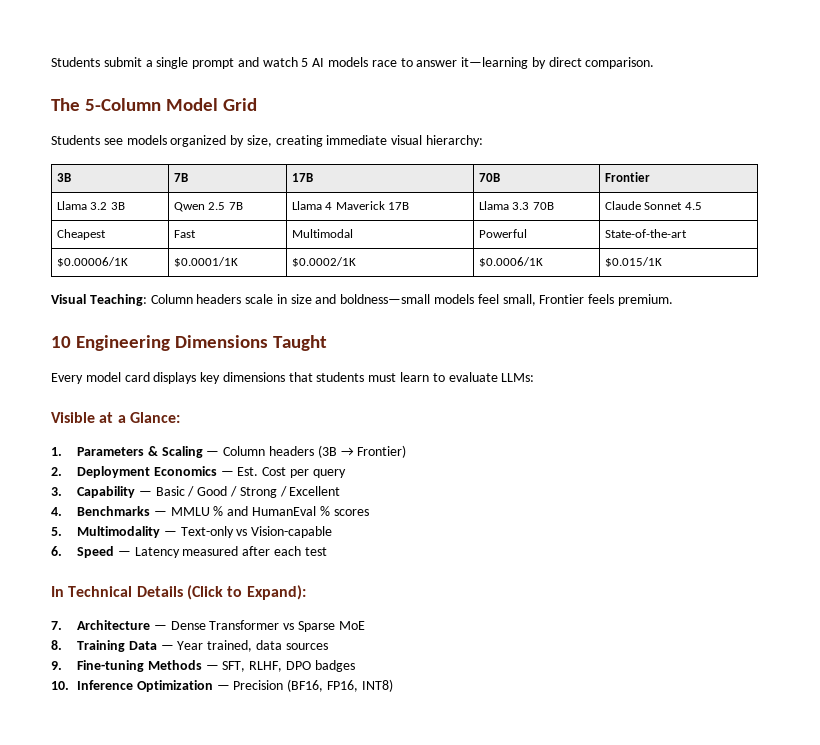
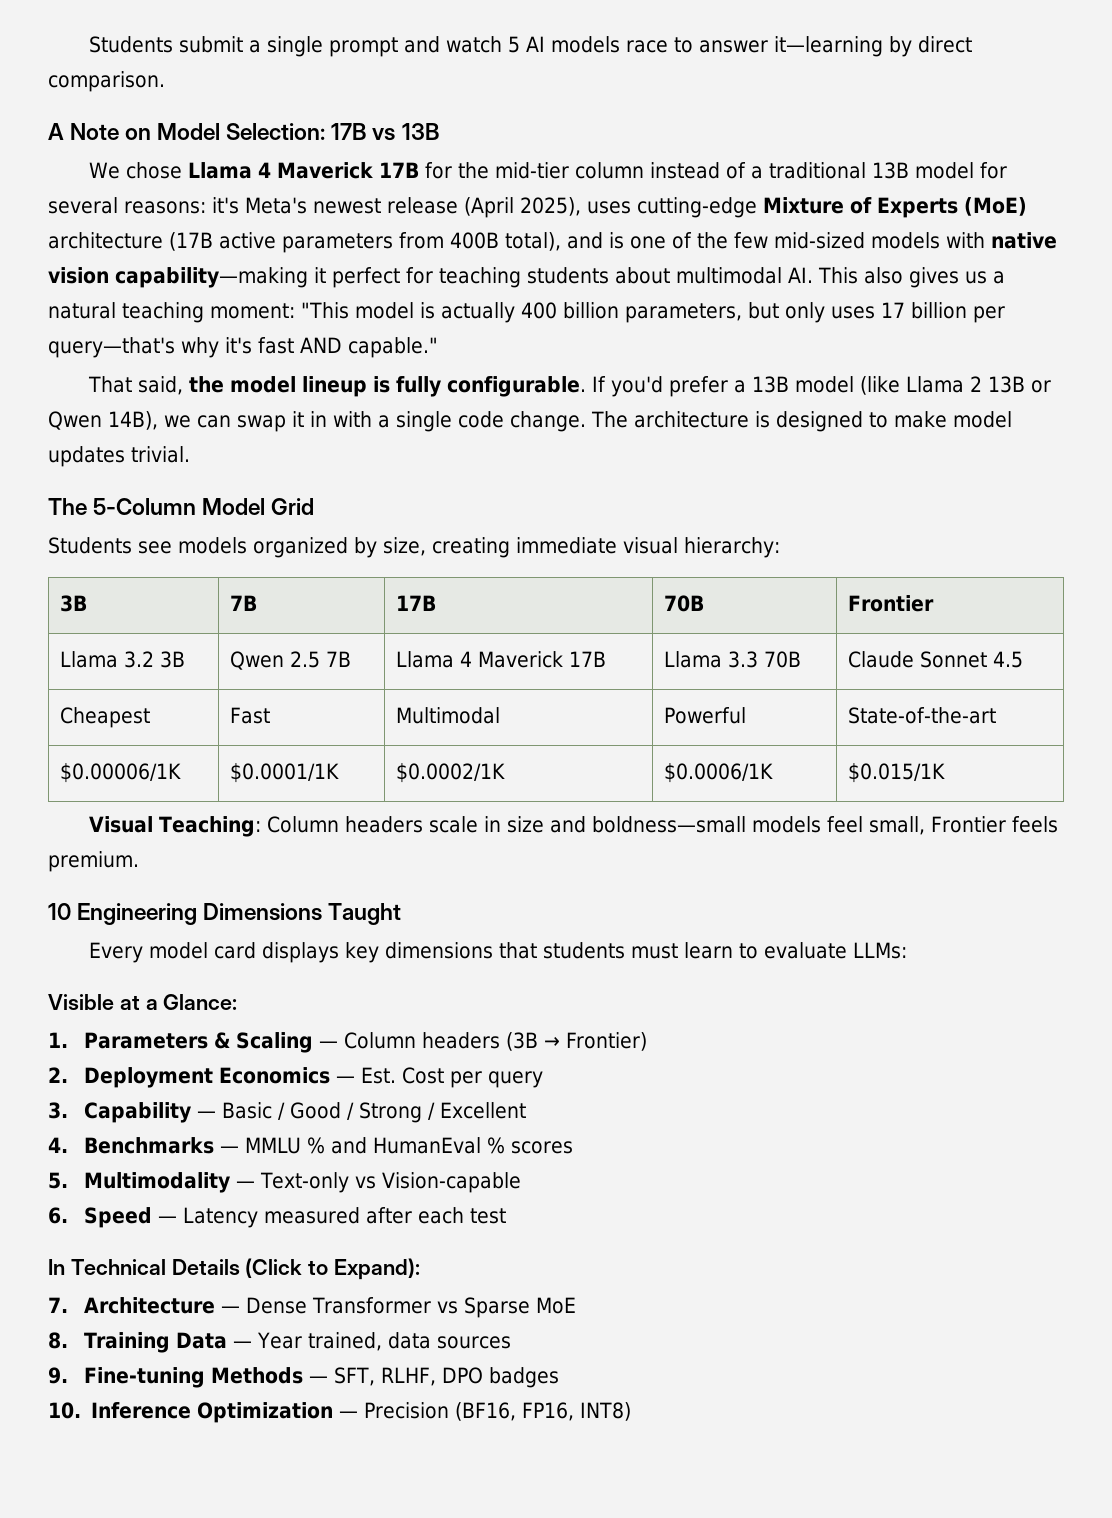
(655, 63) none -> [48,123,439,141] [88,162,1007,179] [48,197,1027,218] [48,232,1057,253] [48,267,1005,288] [48,302,1005,323] [48,337,438,358] [87,376,1051,397] [48,411,1012,432] [48,446,190,467] // A Note on Model Selection: 17B vs 13B // We chose Llama 4 Maverick 17B for the mid-tier column instead of a traditional 13B model for several reasons: it's Meta's newest release (April 2025), uses cutting-edge Mixture of Experts (MoE) architecture (17B active parameters from 400B total), and is one of the few mid-sized models with native vision capability—making it perfect for teaching students about multimodal AI. This also gives us a natural teaching moment: "This model is actually 400 billion parameters, but only uses 17 billion per query—that's why it's fast AND capable." // That said, the model lineup is fully configurable. If you'd prefer a 13B model (like Llama 2 13B or Qwen 14B), we can swap it in with a single code change. The architecture is designed to make model updates trivial.

